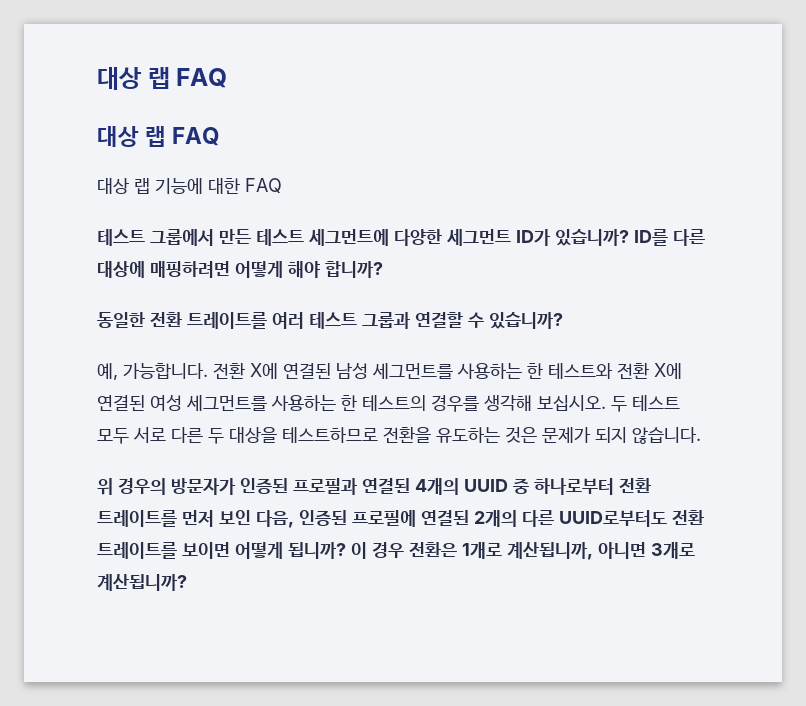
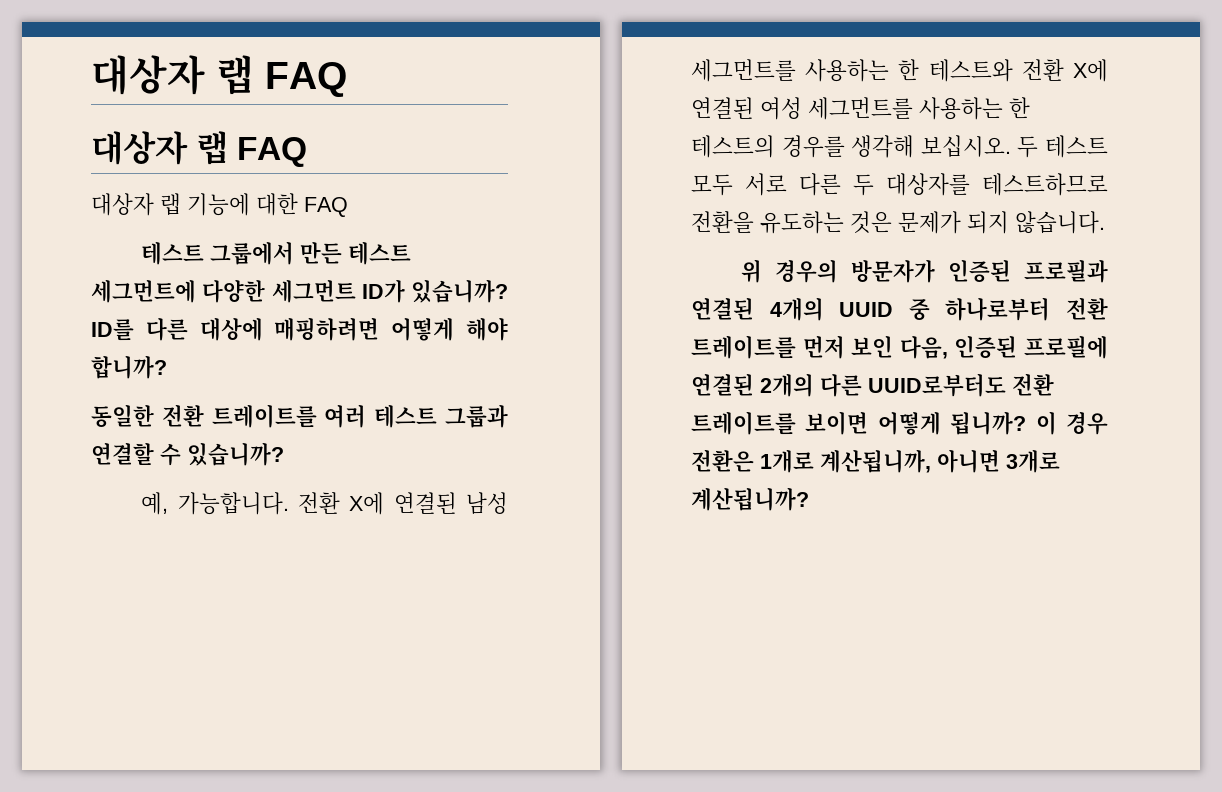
[97,67,228,90] [97,126,220,147] [97,178,129,194] 대상 랩 FAQ // 대상 랩 FAQ // 대상 -> [91,55,347,97] [91,131,308,167] [91,193,154,216] 대상자 랩 FAQ // 대상자 랩 FAQ // 대상자
[229,427,277,443] 대상을 -> [886,173,970,196] 대상자를

